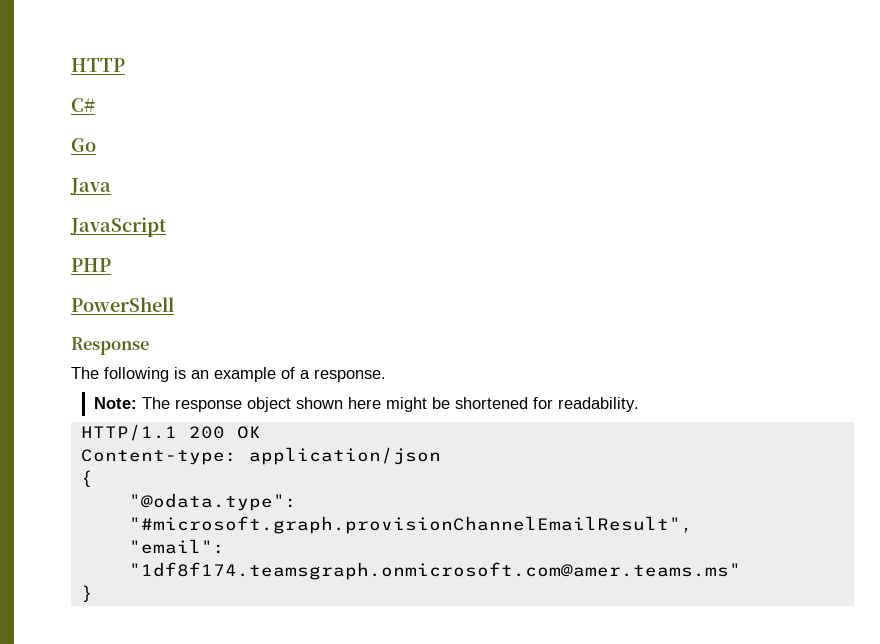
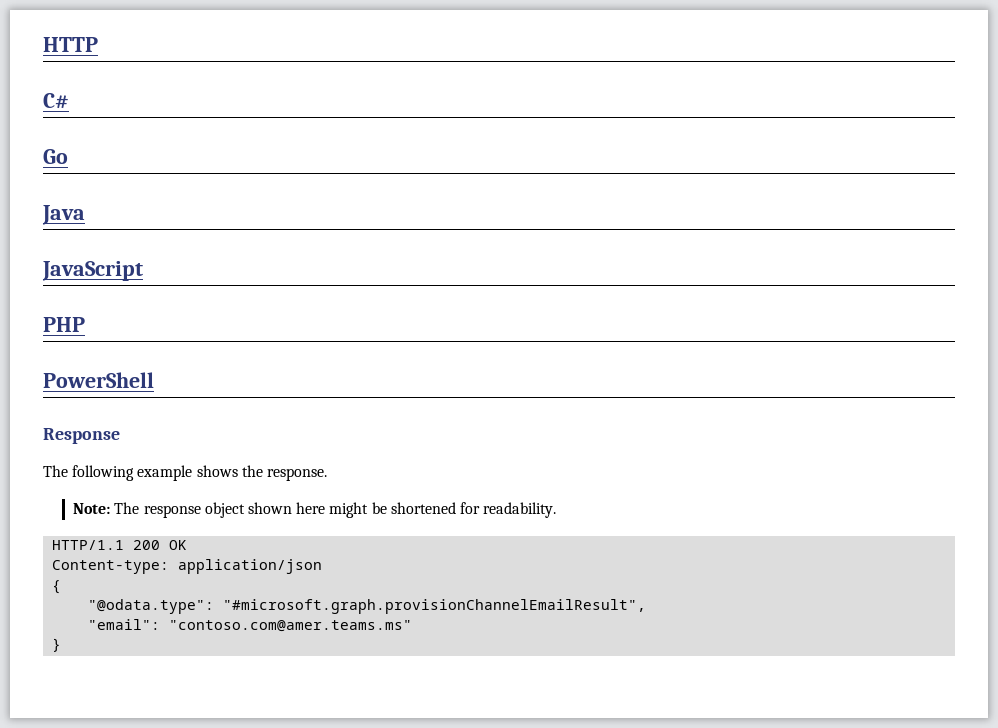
[174,367,310,382] is an example of a -> [137,465,263,481] example shows the
[128,562,741,580] "1df8f174.teamsgraph.onmicrosoft.com@amer.teams.ms" -> [169,620,413,632] "contoso.com@amer.teams.ms"

